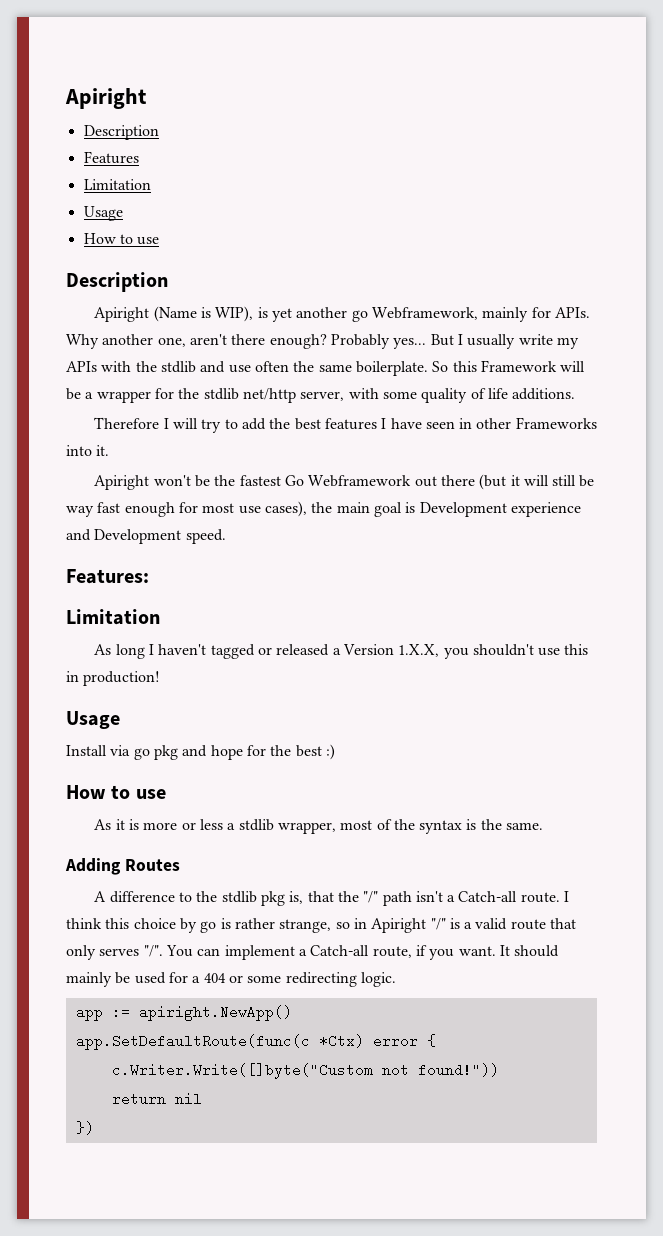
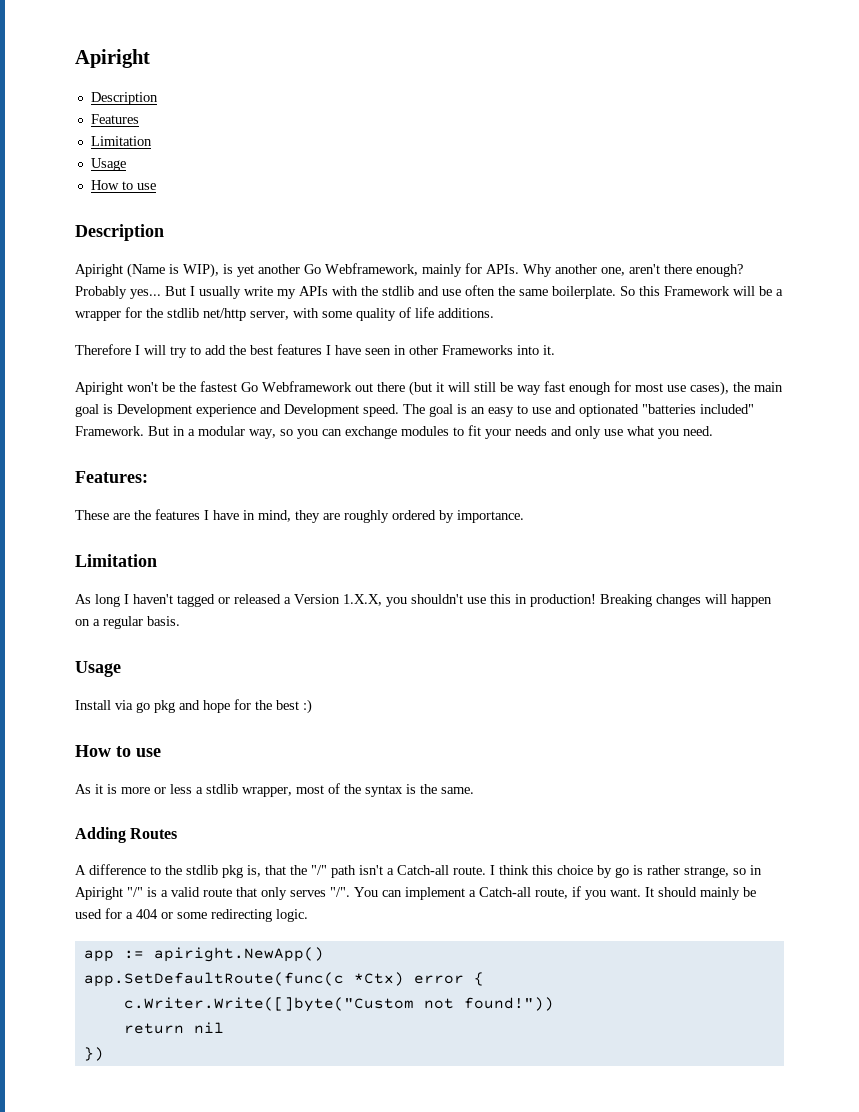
[351,310,368,322] go -> [304,264,321,274] Go
[66,569,149,584] // Features: -> [403,404,754,417] [75,425,713,439] [75,471,148,483] [75,509,524,523] The goal is an easy to use and optionated "batteries included" Framework. But in a modular way, so you can exchange modules to fit your needs and only use what you need. // Features: // These are the features I have in mind, they are roughly ordered by importance.
(161, 678) none -> [600,594,772,607] [75,616,180,629] Breaking changes will happen on a regular basis.

